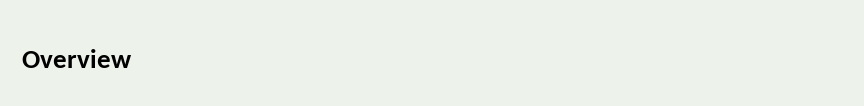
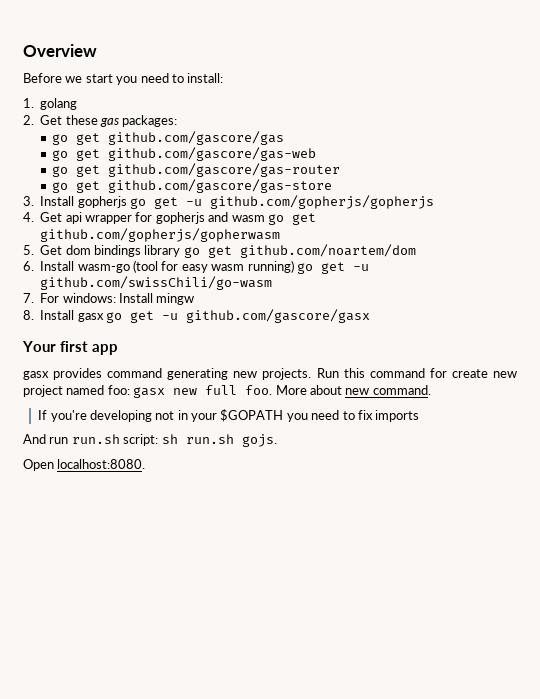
(132, 58) none -> [23,73,224,85] [23,98,78,110] [23,115,178,127] [51,131,284,145] [51,147,316,161] [51,163,340,177] [51,179,332,193] [23,195,434,209] [23,212,316,225] [40,228,281,242] [23,244,416,258] [23,260,369,274] [40,276,273,290] [23,293,195,305] [23,309,370,323] [22,341,118,355] [23,368,517,380] [23,385,431,398] [38,409,420,422] [23,434,277,447] [23,459,146,471] // Before we start you need to install: // 1. golang // 2. Get these gas packages: // go get github.com/gascore/gas // go get github.com/gascore/gas-web // go get github.com/gascore/gas-router // go get github.com/gascore/gas-store // 3. Install gopherjs go get -u github.com/gopherjs/gopherjs // 4. Get api wrapper for gopherjs and wasm go get github.com/gopherjs/gopherwasm // 5. Get dom bindings library go get github.com/noartem/dom // 6. Install wasm-go (tool for easy wasm running) go get -u github.com/swissChili/go-wasm // 7. For windows: Install mingw // 8. Install gasx go get -u github.com/gascore/gasx // Your first app // gasx provides command generating new projects. Run this command for create new project named foo: gasx new full foo. More about new command. // If you're developing not in your $GOPATH you need to fix imports // And run run.sh script: sh run.sh gojs. // Open localhost:8080.

